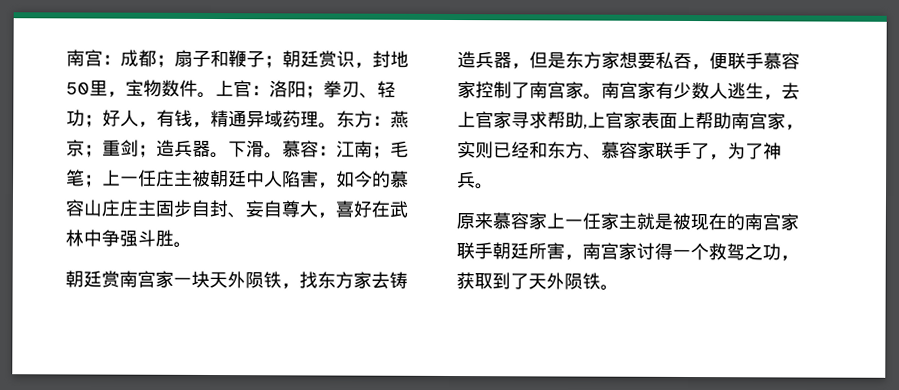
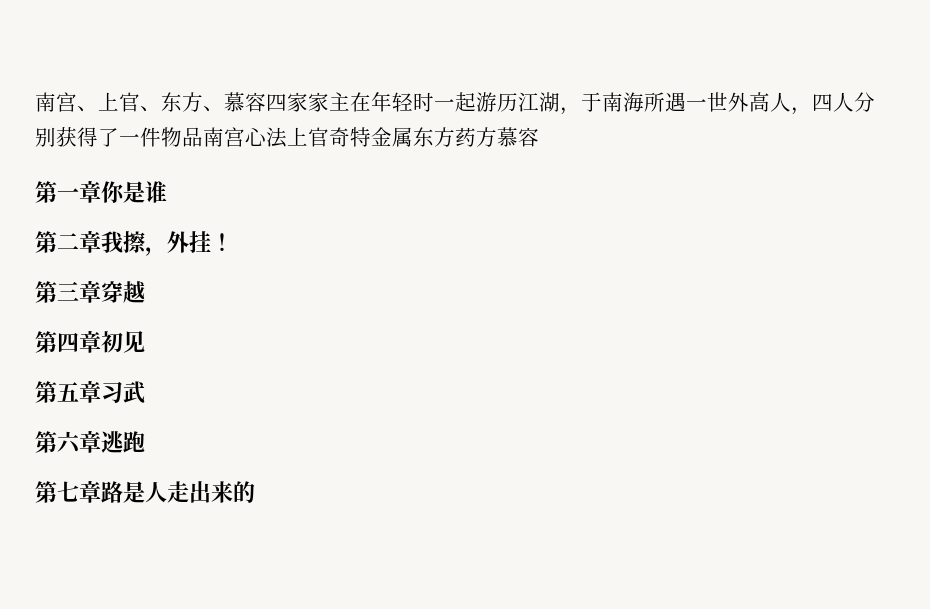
[66,49,409,69] [66,79,396,99] [66,109,409,129] [66,139,409,159] [66,169,409,189] [65,199,408,219] [65,229,192,248] [65,270,408,290] [457,51,800,71] [457,81,800,101] [457,111,804,131] [457,141,782,161] [457,171,494,190] [456,212,799,231] [456,242,799,262] [456,272,619,291] 南宫：成都；扇子和鞭子；朝廷赏识，封地50里，宝物数件。上官：洛阳；拳刃、轻功；好人，有钱，精通异域药理。东方：燕京；重剑；造兵器。下滑。慕容：江南；毛笔；上一任庄主被朝廷中人陷害，如今的慕容山庄庄主固步自封、妄自尊大，喜好在武林中争强斗胜。 // 朝廷赏南宫家一块天外陨铁，找东方家去铸造兵器，但是东方家想要私吞，便联手慕容家控制了南宫家。南宫家有少数人逃生，去上官家寻求帮助,上官家表面上帮助南宫家，实则已经和东方、慕容家联手了，为了神兵。 // 原来慕容家上一任家主就是被现在的南宫家联手朝廷所害，南宫家讨得一个救驾之功，获取到了天外陨铁。 -> [35,92,875,115] [35,127,539,148] [35,180,167,203] [35,230,233,256] [35,280,145,303] [35,330,145,353] [35,380,145,404] [35,430,145,454] [35,480,255,503] 南宫、上官、东方、慕容四家家主在年轻时一起游历江湖，于南海所遇一世外高人，四人分别获得了一件物品南宫心法上官奇特金属东方药方慕容 // 第一章你是谁 // 第二章我擦，外挂！ // 第三章穿越 // 第四章初见 // 第五章习武 // 第六章逃跑 // 第七章路是人走出来的

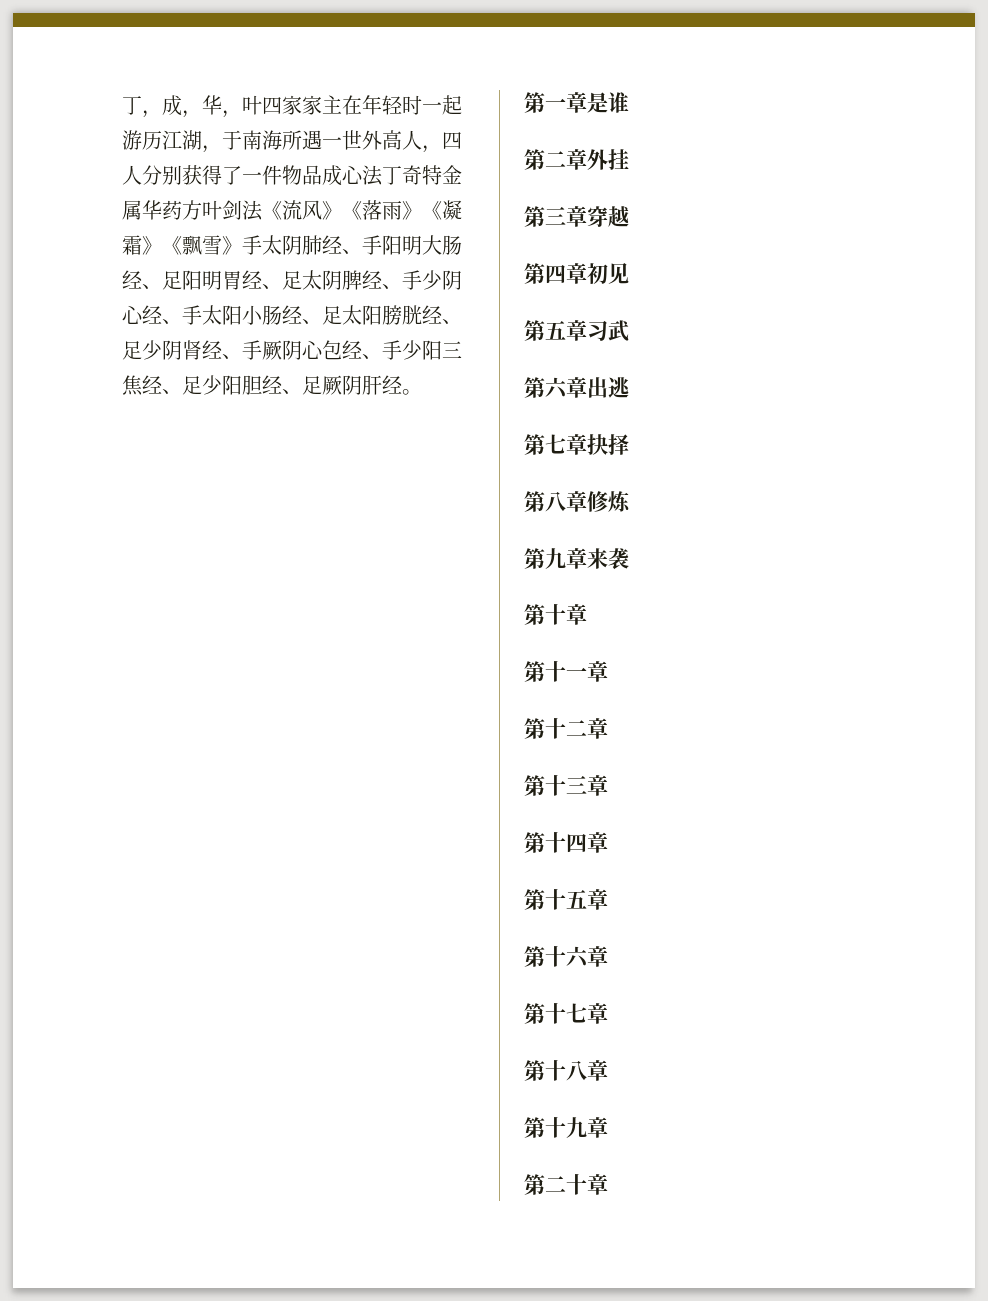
[35,92,266,112] 南宫、上官、东方、慕容 -> [122,95,262,118] 丁，成，华，叶
[203,127,539,148] 南宫心法上官奇特金属东方药方慕容 -> [322,165,462,186] [122,200,462,221] [122,235,462,255] [122,270,462,290] [122,305,462,325] [122,340,462,360] [122,375,422,396] 成心法丁奇特金属华药方叶剑法《流风》《落雨》《凝霜》《飘雪》手太阴肺经、手阳明大肠经、足阳明胃经、足太阴脾经、手少阴心经、手太阳小肠经、足太阳膀胱经、足少阴肾经、手厥阴心包经、手少阳三焦经、足少阳胆经、足厥阴肝经。
[101,181,125,203] 你 -> (587, 102) none
[101,231,167,256] 我擦， -> (587, 159) none
[211,233,233,251] ！ -> (629, 159) none
(101, 441) none -> [587,377,608,398] 出
[123,431,145,453] 跑 -> (630, 387) none
[101,481,255,503] 路是人走出来的 -> [587,434,629,455] [524,491,631,512] [524,547,629,570] [524,604,587,625] [524,661,608,682] [524,718,608,739] [524,775,608,796] [524,832,608,853] [524,889,608,910] [524,946,608,968] [524,1003,608,1024] [524,1060,608,1081] [524,1117,608,1138] [524,1174,608,1195] 抉择 // 第八章修炼 // 第九章来袭 // 第十章 // 第十一章 // 第十二章 // 第十三章 // 第十四章 // 第十五章 // 第十六章 // 第十七章 // 第十八章 // 第十九章 // 第二十章

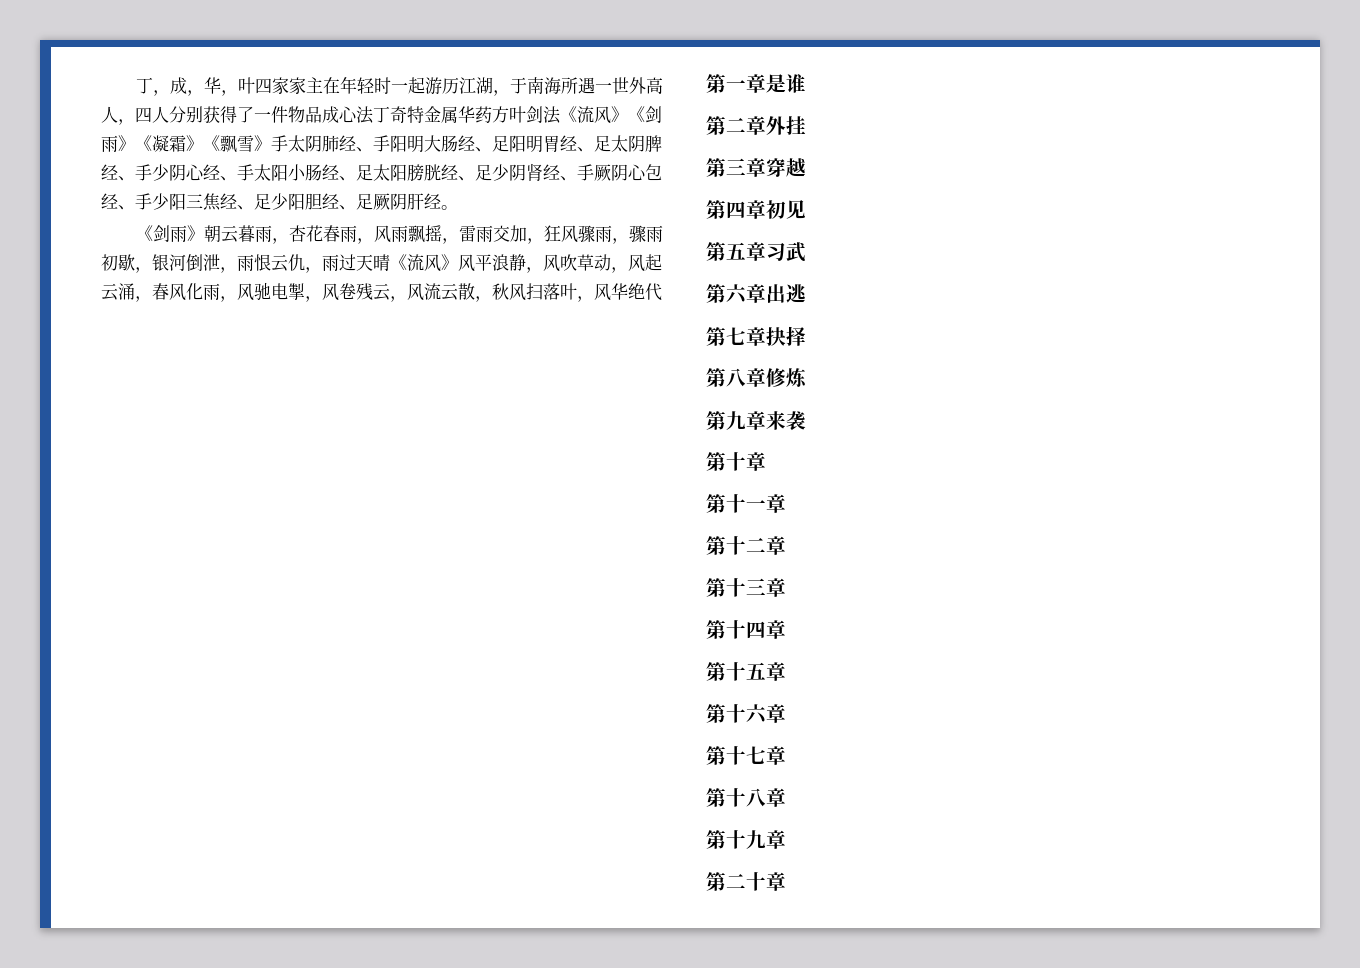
[362,200,382,220] 落 -> [645,106,662,123] 剑
(422, 392) none -> [136,225,664,244] [101,254,662,273] [101,282,662,302] // 《剑雨》朝云暮雨，杏花春雨，风雨飘摇，雷雨交加，狂风骤雨，骤雨初歇，银河倒泄，雨恨云仇，雨过天晴《流风》风平浪静，风吹草动，风起云涌，春风化雨，风驰电掣，风卷残云，风流云散，秋风扫落叶，风华绝代

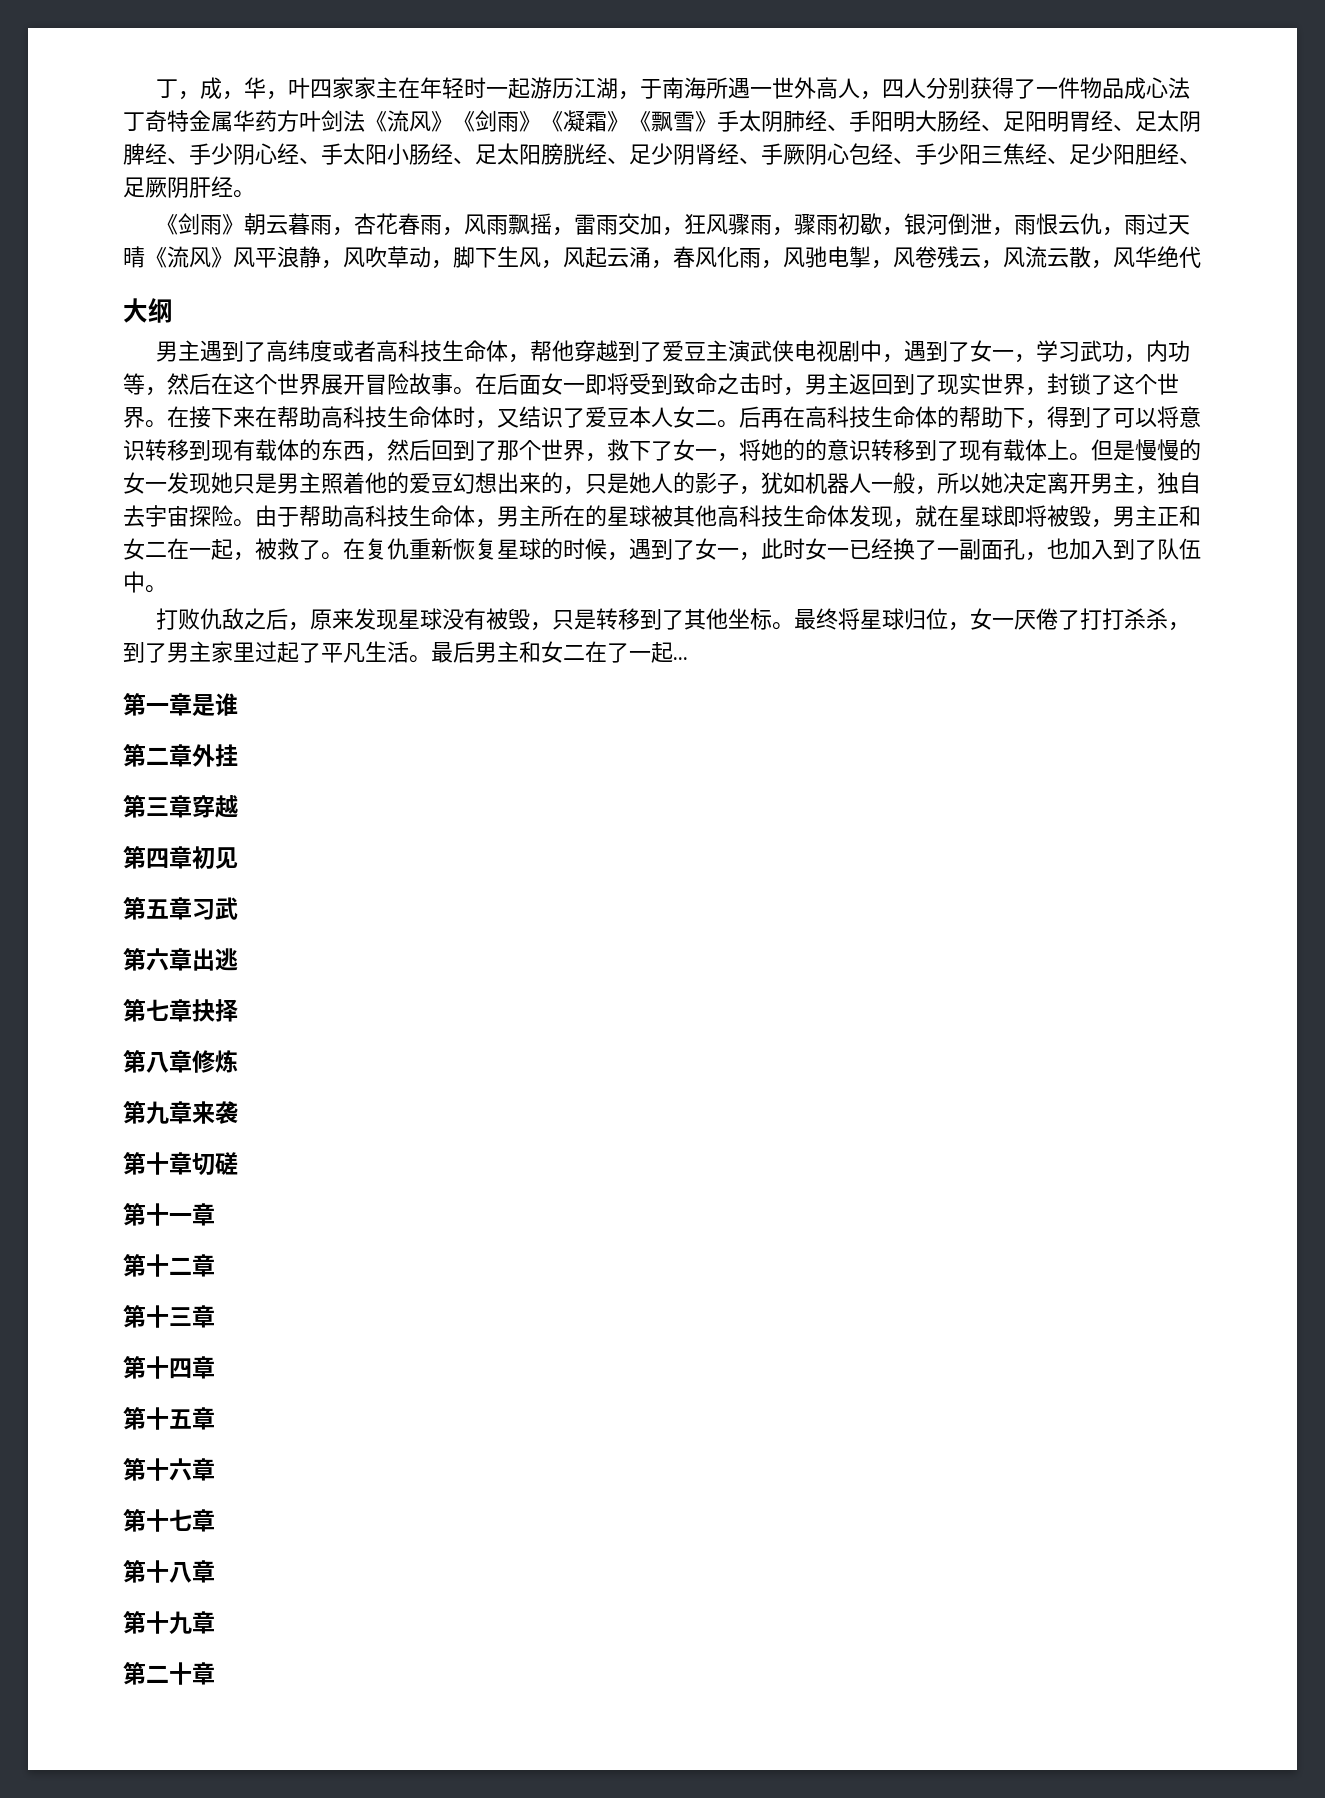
(628, 270) none -> [453,246,563,269] 脚下生风，
[492,283,594,302] 秋风扫落叶， -> (1113, 264) none
(662, 292) none -> [123,298,173,323] [155,340,1190,363] [123,373,1179,396] [123,406,1201,429] [123,439,1201,462] [123,472,1201,495] [123,505,1201,528] [123,538,1201,561] [123,571,167,593] [155,608,1190,631] [123,641,688,663] // 大纲 // 男主遇到了高纬度或者高科技生命体，帮他穿越到了爱豆主演武侠电视剧中，遇到了女一，学习武功，内功等，然后在这个世界展开冒险故事。在后面女一即将受到致命之击时，男主返回到了现实世界，封锁了这个世界。在接下来在帮助高科技生命体时，又结识了爱豆本人女二。后再在高科技生命体的帮助下，得到了可以将意识转移到现有载体的东西，然后回到了那个世界，救下了女一，将她的的意识转移到了现有载体上。但是慢慢的女一发现她只是男主照着他的爱豆幻想出来的，只是她人的影子，犹如机器人一般，所以她决定离开男主，独自去宇宙探险。由于帮助高科技生命体，男主所在的星球被其他高科技生命体发现，就在星球即将被毁，男主正和女二在一起，被救了。在复仇重新恢复星球的时候，遇到了女一，此时女一已经换了一副面孔，也加入到了队伍中。 // 打败仇敌之后，原来发现星球没有被毁，只是转移到了其他坐标。最终将星球归位，女一厌倦了打打杀杀，到了男主家里过起了平凡生活。最后男主和女二在了一起...
(766, 461) none -> [192,1152,238,1176] 切磋

